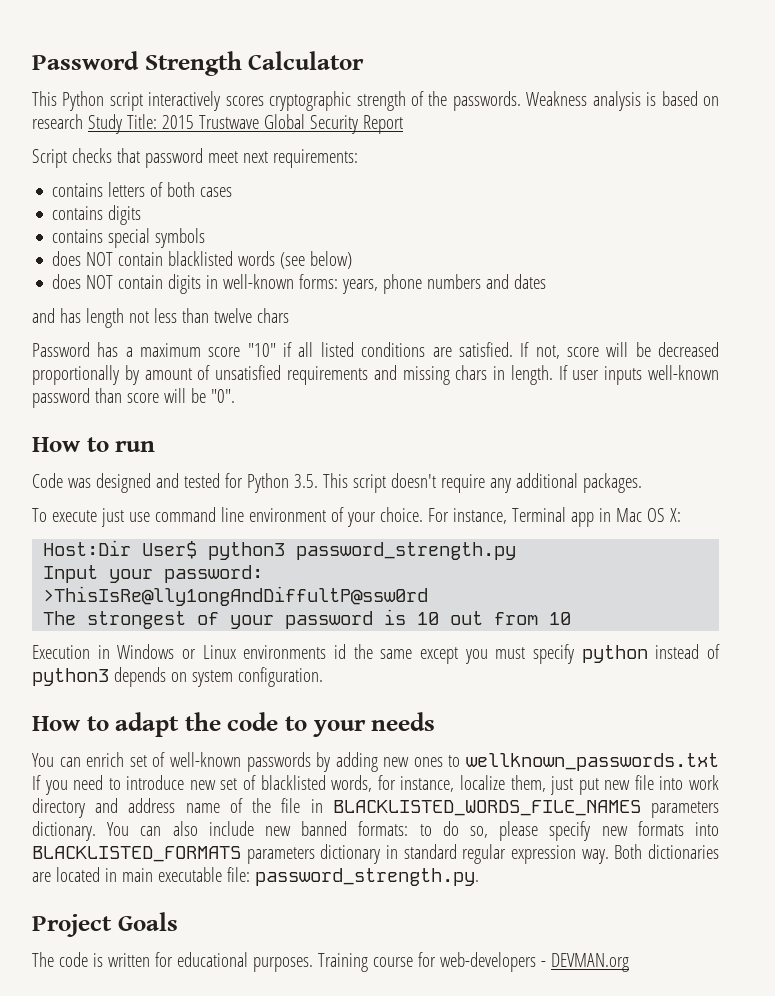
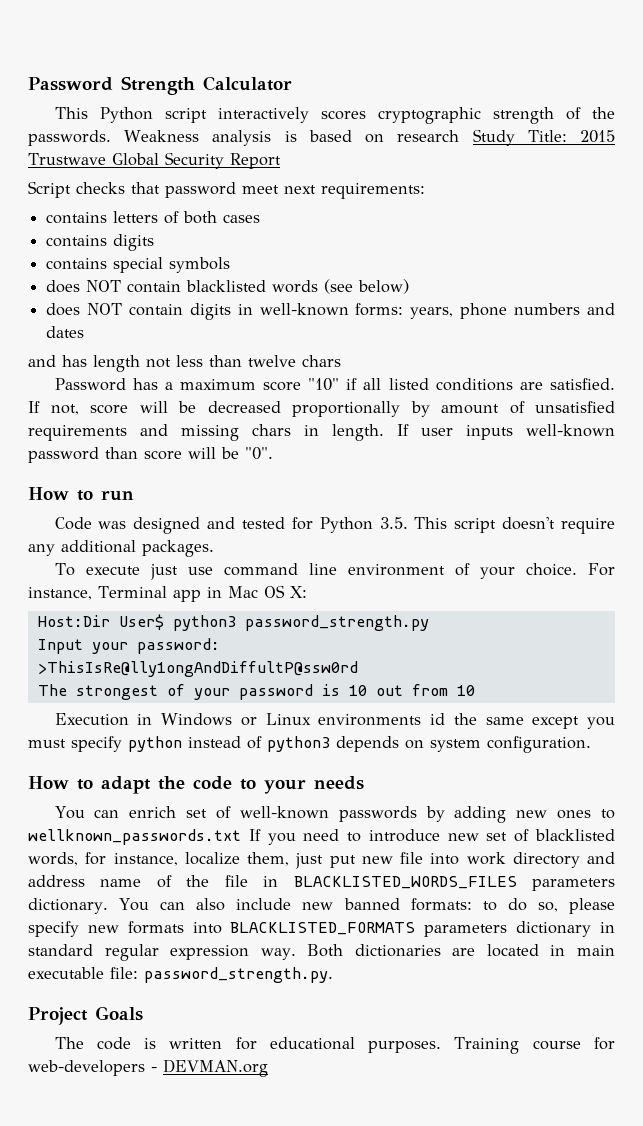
[332,800,641,816] BLACKLISTED_WORDS_FILE_NAMES -> [293,876,517,889] BLACKLISTED_WORDS_FILES

